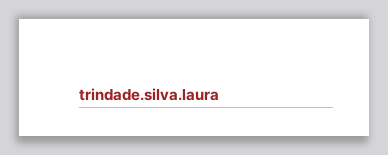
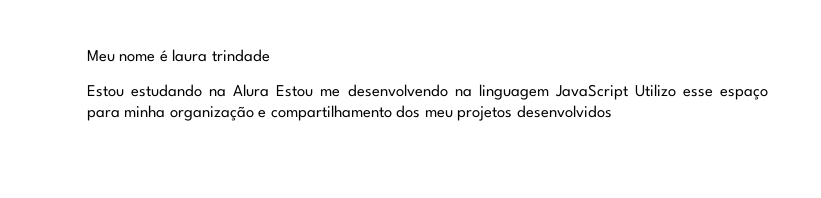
[79,88,219,101] trindade.silva.laura -> [87,49,270,62] [87,84,769,100] [87,105,612,121] Meu nome é laura trindade // Estou estudando na Alura Estou me desenvolvendo na linguagem JavaScript Utilizo esse espaço para minha organização e compartilhamento dos meu projetos desenvolvidos

